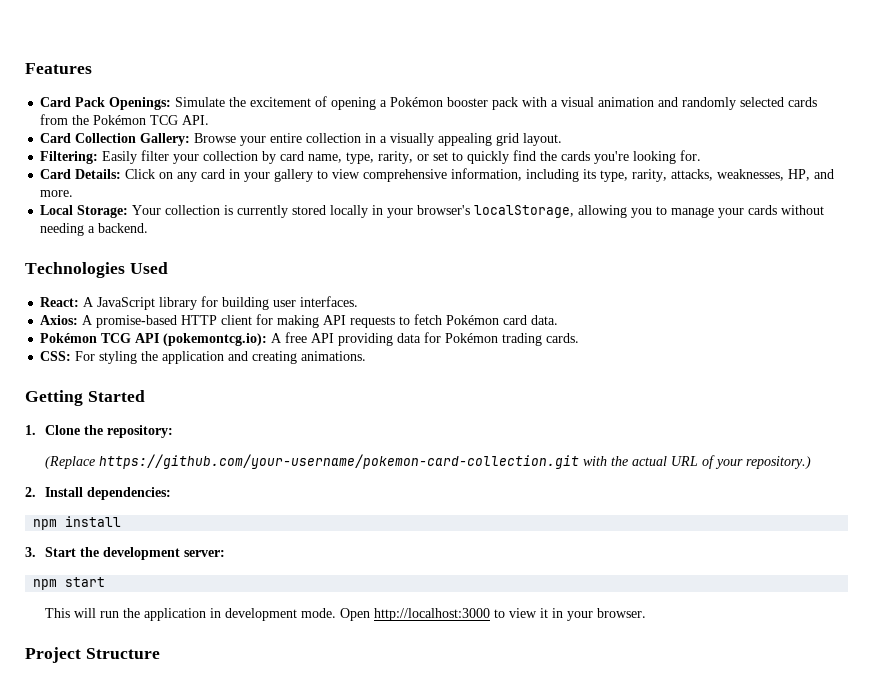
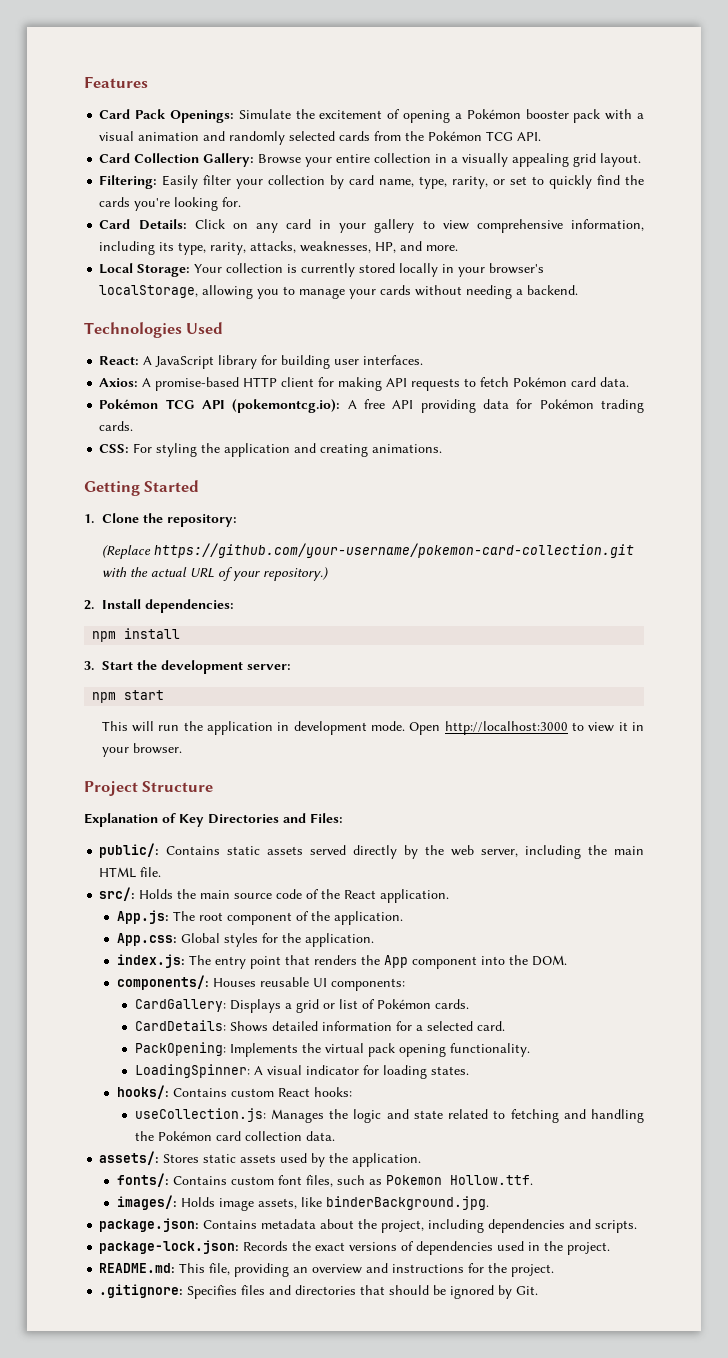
(160, 653) none -> [84,813,343,827] [99,843,645,859] [99,867,162,878] [99,887,450,903] [117,910,404,925] [117,933,375,947] [117,954,568,969] [117,975,406,991] [134,999,469,1013] [134,1020,505,1032] [134,1042,530,1057] [134,1064,469,1079] [117,1085,353,1099] [134,1108,645,1123] [134,1131,335,1141] [99,1151,422,1167] [117,1173,534,1187] [117,1195,490,1211] [99,1218,638,1233] [99,1240,611,1255] [99,1263,555,1277] [99,1284,539,1299] // Explanation of Key Directories and Files: // public/: Contains static assets served directly by the web server, including the main HTML file. // src/: Holds the main source code of the React application. // App.js: The root component of the application. // App.css: Global styles for the application. // index.js: The entry point that renders the App component into the DOM. // components/: Houses reusable UI components: // CardGallery: Displays a grid or list of Pokémon cards. // CardDetails: Shows detailed information for a selected card. // PackOpening: Implements the virtual pack opening functionality. // LoadingSpinner: A visual indicator for loading states. // hooks/: Contains custom React hooks: // useCollection.js: Manages the logic and state related to fetching and handling the Pokémon card collection data. // assets/: Stores static assets used by the application. // fonts/: Contains custom font files, such as Pokemon Hollow.ttf. // images/: Holds image assets, like binderBackground.jpg. // package.json: Contains metadata about the project, including dependencies and scripts. // package-lock.json: Records the exact versions of dependencies used in the project. // README.md: This file, providing an overview and instructions for the project. // .gitignore: Specifies files and directories that should be ignored by Git.

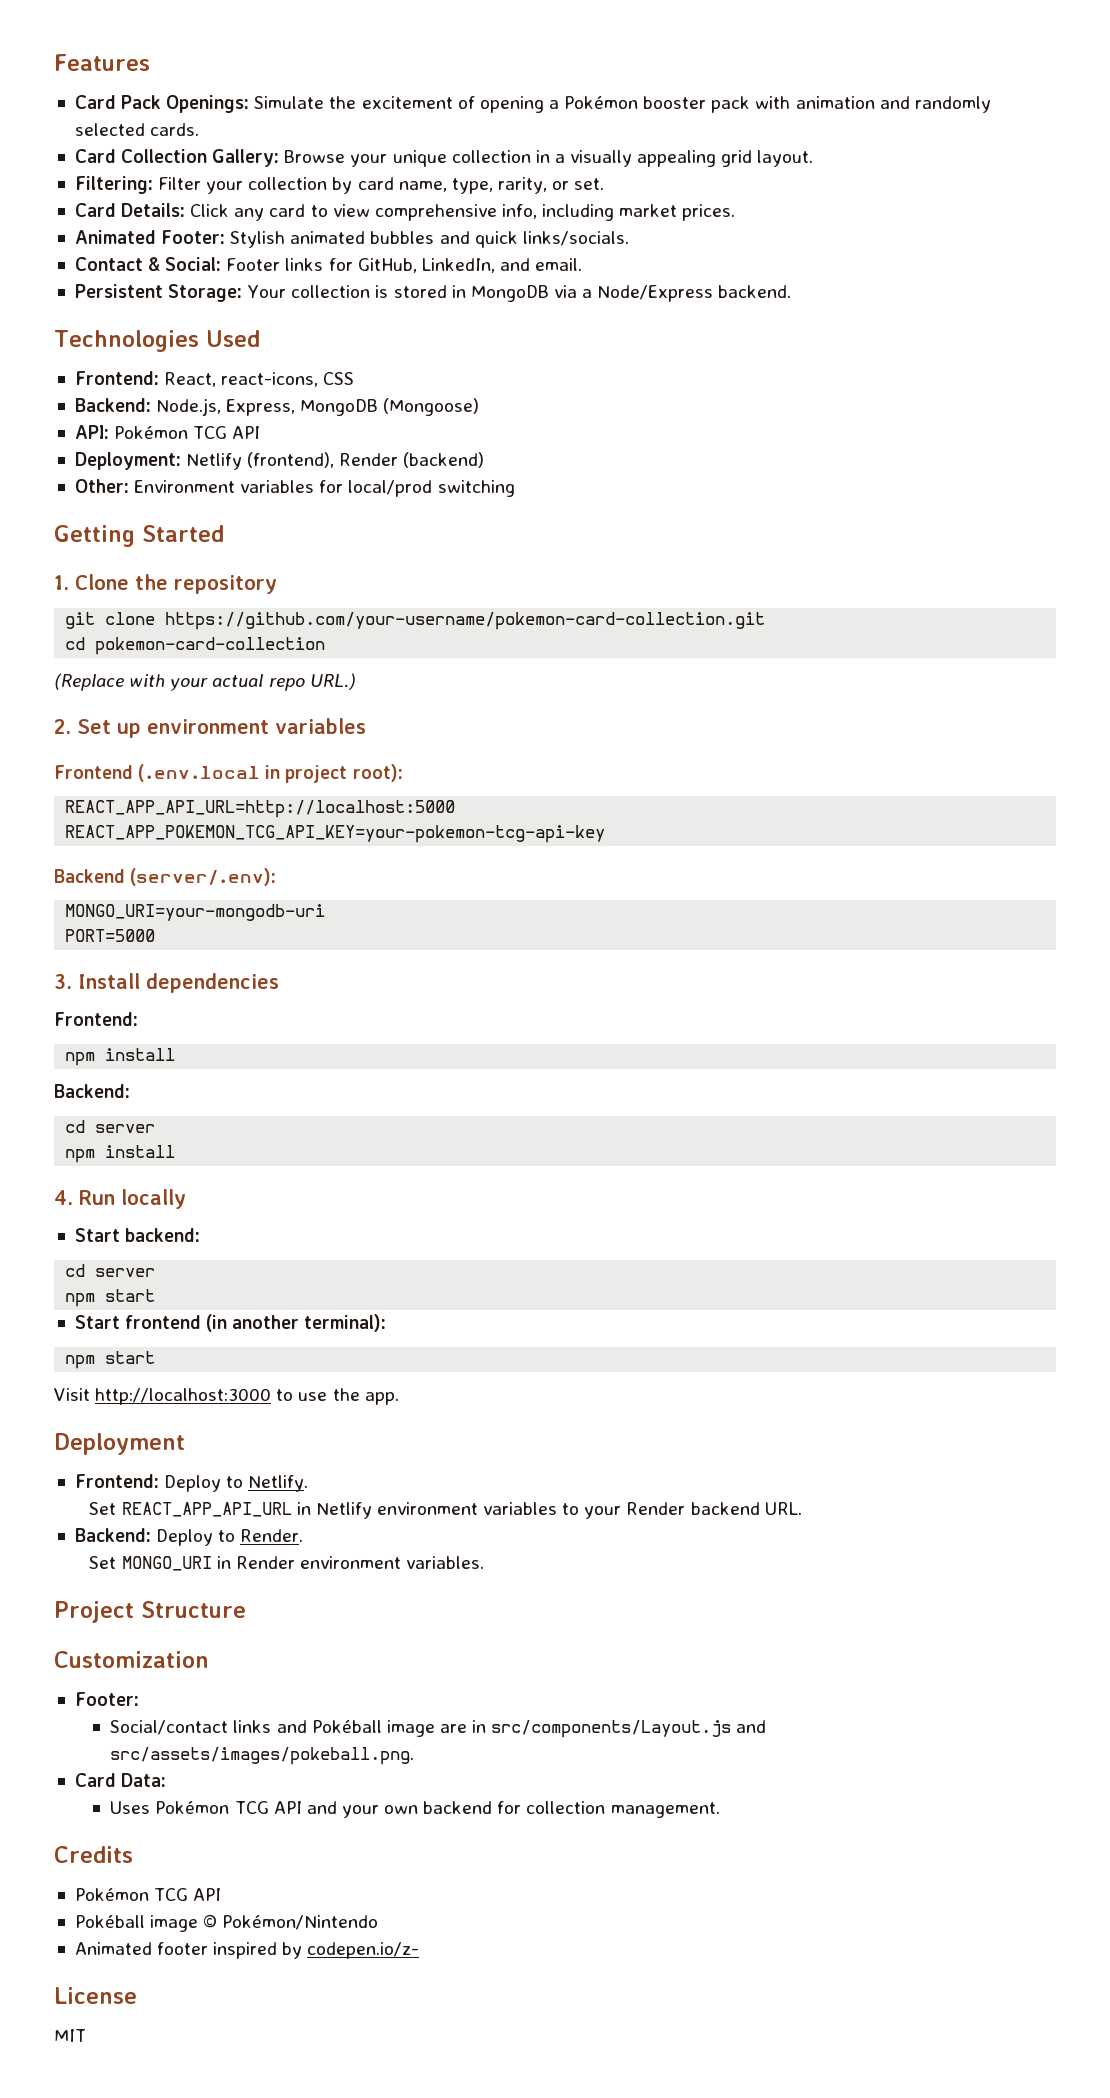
[637,113,644,119] [99,131,135,141] a visual -> (791, 102) none
[339,131,542,141] cards from the Pokémon TCG API. -> [150,123,200,136] cards.
[336,154,371,163] entire -> [392,150,447,167] unique
[162,175,232,189] Easily filter -> [158,177,202,190] Filter
[510,175,645,189] [99,197,242,211] set to quickly find the cards you're looking for. -> [574,178,605,190] set.
[232,223,248,229] on -> (230, 210) none
[319,219,644,233] [99,241,459,255] [99,263,545,277] [99,285,579,299] [84,322,224,338] [99,355,424,369] [99,377,630,391] [99,399,644,413] [99,421,134,431] [99,443,443,457] [84,480,200,496] [84,513,237,527] [101,543,634,559] [101,567,329,581] [84,599,234,613] [92,628,181,642] [84,660,291,674] [92,690,165,703] [101,721,644,735] [101,743,182,757] [84,781,214,796] [84,813,343,827] [99,843,645,859] [99,867,162,878] [99,887,450,903] [117,910,404,925] [117,933,375,947] [117,954,568,969] [117,975,406,991] [134,999,469,1013] [134,1020,505,1032] [134,1042,530,1057] [134,1064,469,1079] [117,1085,353,1099] [134,1108,645,1123] [134,1131,335,1141] [99,1151,422,1167] [117,1173,534,1187] [117,1195,490,1211] [99,1218,638,1233] [99,1240,611,1255] [99,1263,555,1277] [99,1284,539,1299] in your gallery to view comprehensive information, including its type, rarity, attacks, weaknesses, HP, and more. // Local Storage: Your collection is currently stored locally in your browser's localStorage, allowing you to manage your cards without needing a backend. // Technologies Used // React: A JavaScript library for building user interfaces. // Axios: A promise-based HTTP client for making API requests to fetch Pokémon card data. // Pokémon TCG API (pokemontcg.io): A free API providing data for Pokémon trading cards. // CSS: For styling the application and creating animations. // Getting Started // 1. Clone the repository: // (Replace https://github.com/your-username/pokemon-card-collection.git with the actual URL of your repository.) // 2. Install dependencies: // npm install // 3. Start the development server: // npm start // This will run the application in development mode. Open http://localhost:3000 to view it in your browser. // Project Structure // Explanation of Key Directories and Files: // public/: Contains static assets served directly by the web server, including the main HTML file. // src/: Holds the main source code of the React application. // App.js: The root component of the application. // App.css: Global styles for the application. // index.js: The entry point that renders the App component into the DOM. // components/: Houses reusable UI components: // CardGallery: Displays a grid or list of Pokémon cards. // CardDetails: Shows detailed information for a selected card. // PackOpening: Implements the virtual pack opening functionality. // LoadingSpinner: A visual indicator for loading states. // hooks/: Contains custom React hooks: // useCollection.js: Manages the logic and state related to fetching and handling the Pokémon card collection data. // assets/: Stores static assets used by the application. // fonts/: Contains custom font files, such as Pokemon Hollow.ttf. // images/: Holds image assets, like binderBackground.jpg. // package.json: Contains metadata about the project, including dependencies and scripts. // package-lock.json: Records the exact versions of dependencies used in the project. // README.md: This file, providing an overview and instructions for the project. // .gitignore: Specifies files and directories that should be ignored by Git. -> [310,204,736,221] [74,230,629,248] [74,257,583,273] [74,284,792,302] [54,330,260,352] [74,371,355,387] [74,398,480,416] [74,425,261,439] [74,452,485,470] [74,479,515,497] [54,525,224,547] [54,574,277,594] [65,612,766,630] [65,637,326,655] [54,673,356,691] [54,718,366,738] [54,764,403,783] [65,800,456,818] [65,825,606,843] [54,868,277,886] [65,904,326,921] [65,929,156,942] [54,973,279,993] [54,1012,138,1026] [65,1048,176,1066] [54,1084,130,1098] [65,1120,156,1133] [65,1145,176,1163] [54,1189,186,1209] [74,1228,201,1242] [65,1264,156,1277] [65,1289,156,1307] [74,1314,387,1332] [65,1351,156,1369] [54,1388,399,1405] [54,1433,185,1455] [74,1474,309,1492] [89,1502,802,1519] [74,1528,304,1546] [89,1556,485,1571] [54,1601,246,1623] [54,1651,209,1668] [74,1692,139,1706] [110,1720,767,1738] [110,1747,415,1765] [74,1773,167,1787] [110,1801,720,1818] [54,1846,133,1863] [74,1888,222,1901] [74,1914,379,1932] [74,1942,420,1959] [54,1987,137,2004] [54,2029,86,2042] to view comprehensive info, including market prices. // Animated Footer: Stylish animated bubbles and quick links/socials. // Contact & Social: Footer links for GitHub, LinkedIn, and email. // Persistent Storage: Your collection is stored in MongoDB via a Node/Express backend. // Technologies Used // Frontend: React, react-icons, CSS // Backend: Node.js, Express, MongoDB (Mongoose) // API: Pokémon TCG API // Deployment: Netlify (frontend), Render (backend) // Other: Environment variables for local/prod switching // Getting Started // 1. Clone the repository // git clone https://github.com/your-username/pokemon-card-collection.git // cd pokemon-card-collection // (Replace with your actual repo URL.) // 2. Set up environment variables // Frontend (.env.local in project root): // REACT_APP_API_URL=http://localhost:5000 // REACT_APP_POKEMON_TCG_API_KEY=your-pokemon-tcg-api-key // Backend (server/.env): // MONGO_URI=your-mongodb-uri // PORT=5000 // 3. Install dependencies // Frontend: // npm install // Backend: // cd server // npm install // 4. Run locally // Start backend: // cd server // npm start // Start frontend (in another terminal): // npm start // Visit http://localhost:3000 to use the app. // Deployment // Frontend: Deploy to Netlify. // Set REACT_APP_API_URL in Netlify environment variables to your Render backend URL. // Backend: Deploy to Render. // Set MONGO_URI in Render environment variables. // Project Structure // Customization // Footer: // Social/contact links and Pokéball image are in src/components/Layout.js and src/assets/images/pokeball.png. // Card Data: // Uses Pokémon TCG API and your own backend for collection management. // Credits // Pokémon TCG API // Pokéball image © Pokémon/Nintendo // Animated footer inspired by codepen.io/z- // License // MIT

